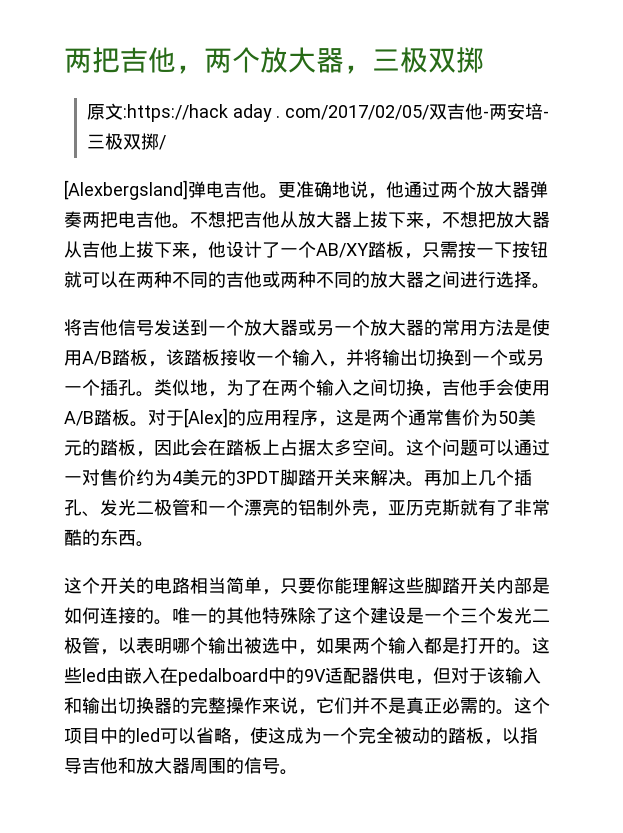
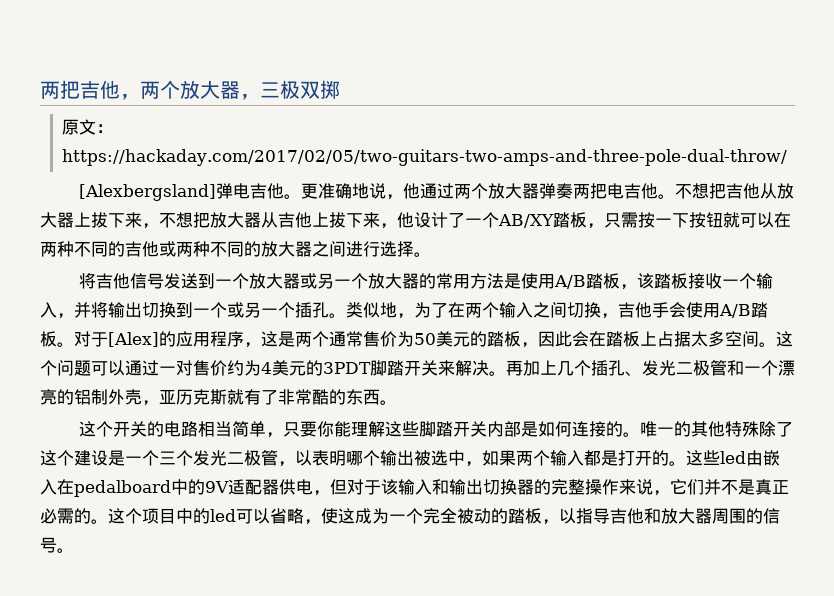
[122,103,550,122] [86,133,166,150] :https://hack aday . com/2017/02/05/双吉他-两安培-三极双掷/ -> [96,124,114,133] [62,149,788,166] ：https://hackaday.com/2017/02/05/two-guitars-two-amps-and-three-pole-dual-throw/

